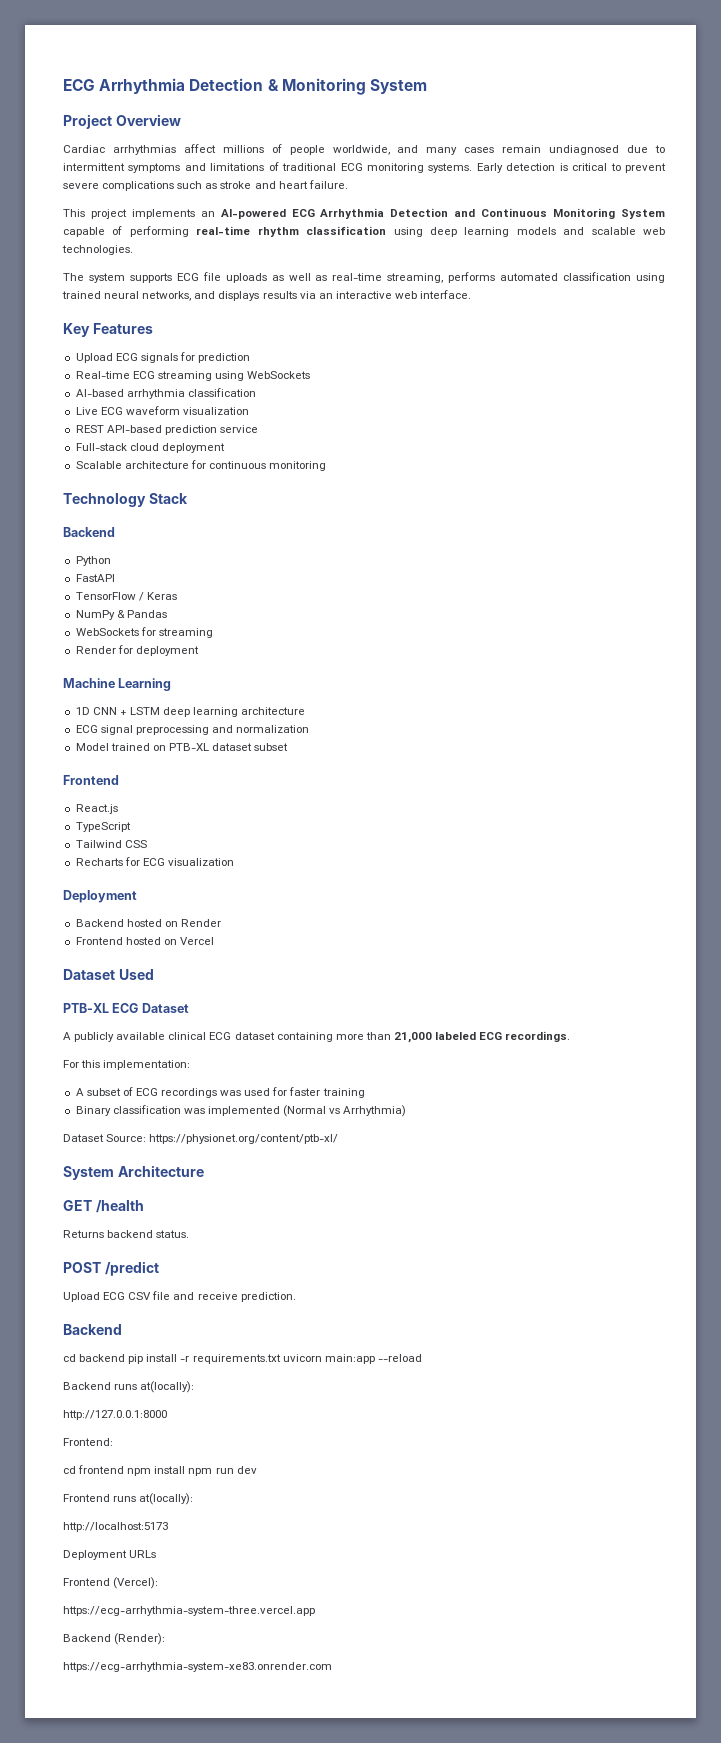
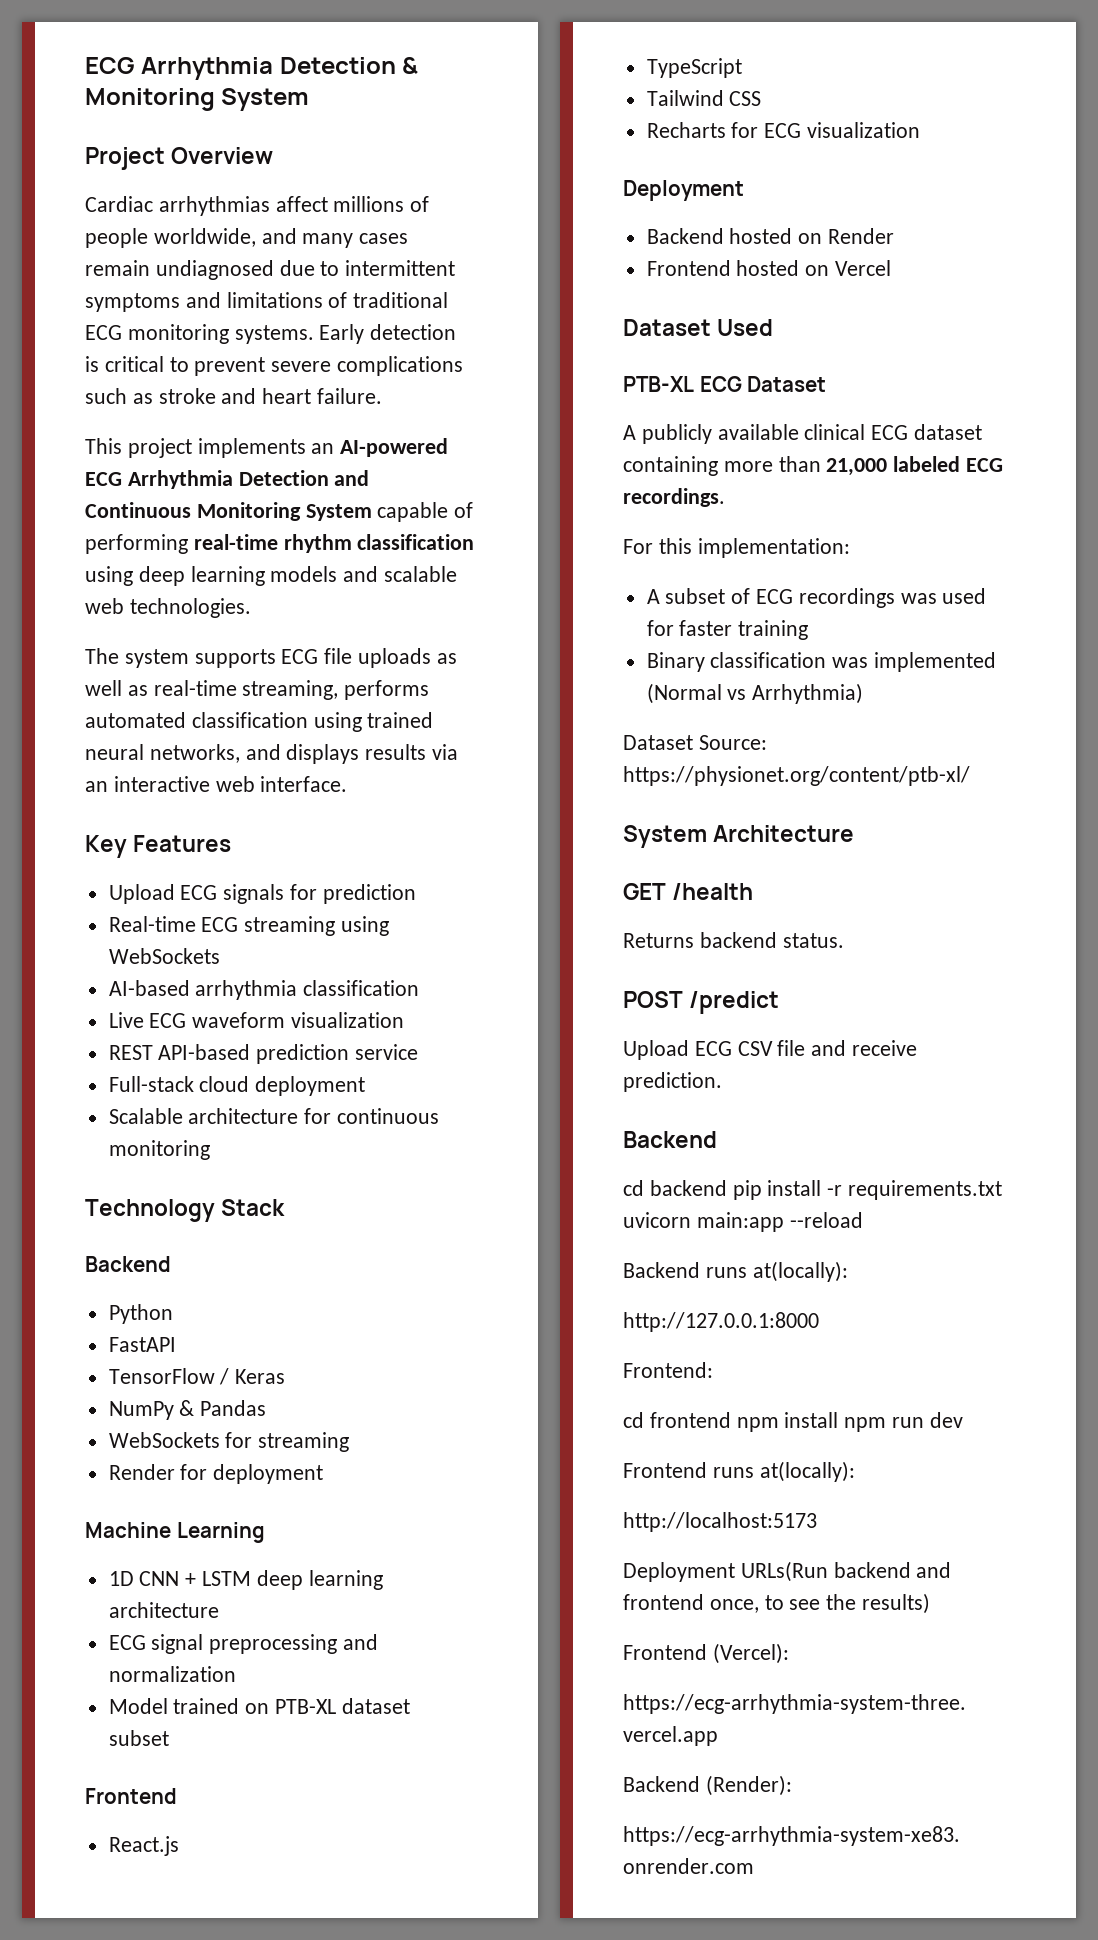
[129,1550,157,1558] URLs -> [740,1561,952,1582] [623,1593,931,1614] URLs(Run backend and frontend once, to see the results)

